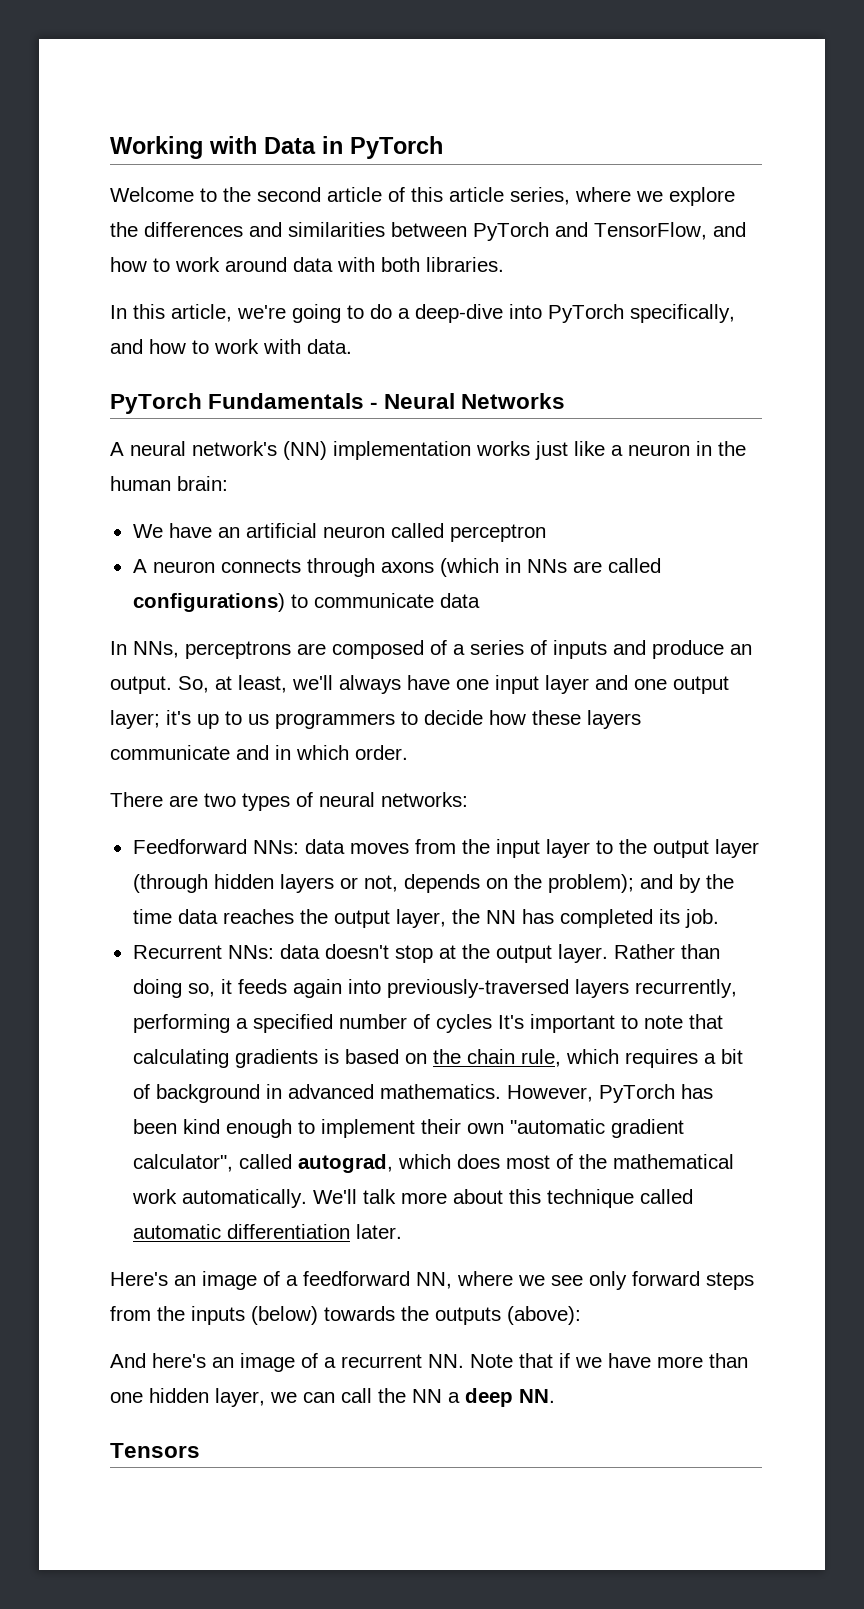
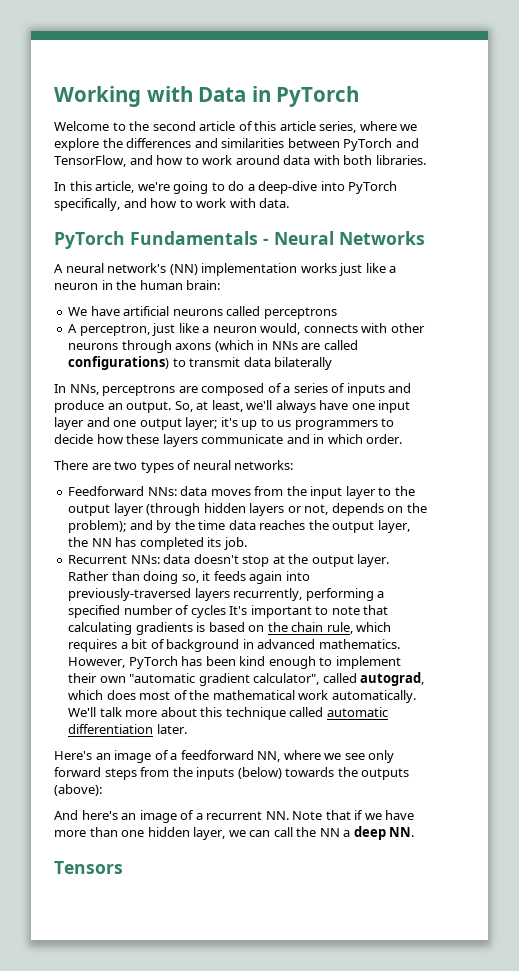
[217,523,546,542] [132,559,301,573] an artificial neuron called perceptron // A neuron connects -> [123,306,337,319] [68,323,425,336] [68,343,119,350] artificial neurons called perceptrons // A perceptron, just like a neuron would, connects with other neurons
[313,593,480,608] communicate data -> [189,357,333,370] transmit data bilaterally

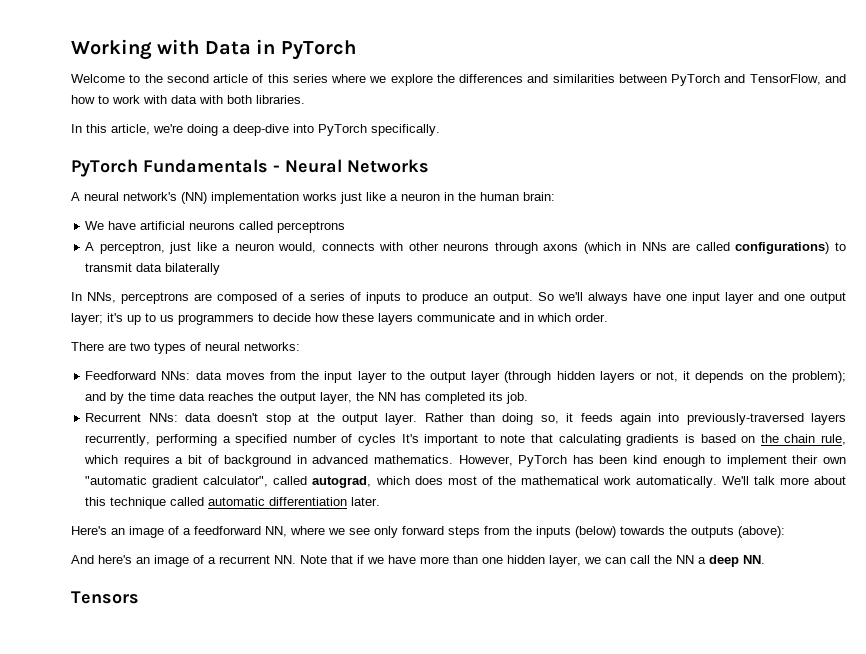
[279,121,357,133] article series, -> [292,74,328,83] series
[235,155,280,165] around -> [143,95,167,104] with
[173,181,245,194] going to do -> [187,124,218,136] doing
[54,198,290,211] specifically, and how to work with data. -> [371,124,440,136] specifically.
[388,383,412,393] and -> [406,292,418,301] to
[174,400,243,412] So, at least, -> [537,292,554,301] So
(329, 509) none -> [683,371,691,380] it

